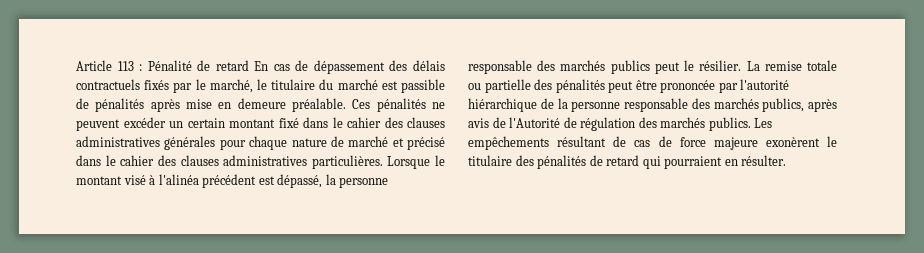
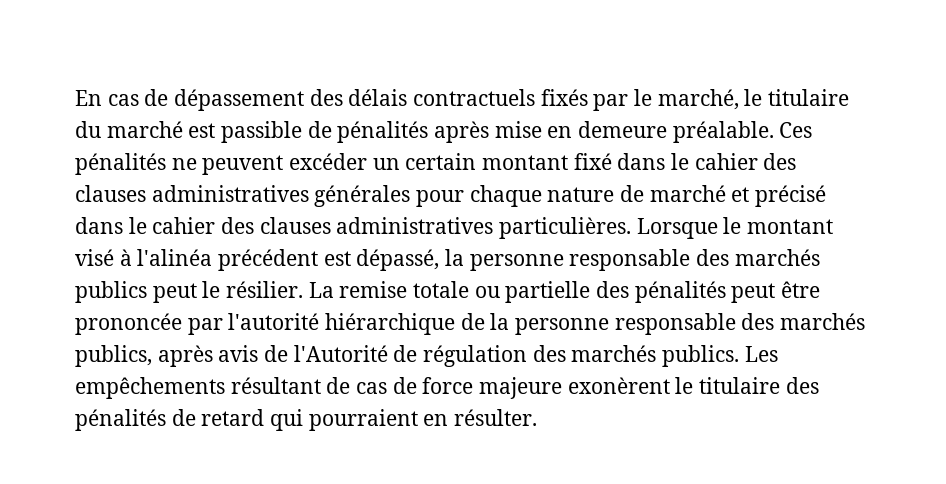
[76,60,249,71] Article 113 : Pénalité de retard -> (75, 98) none

